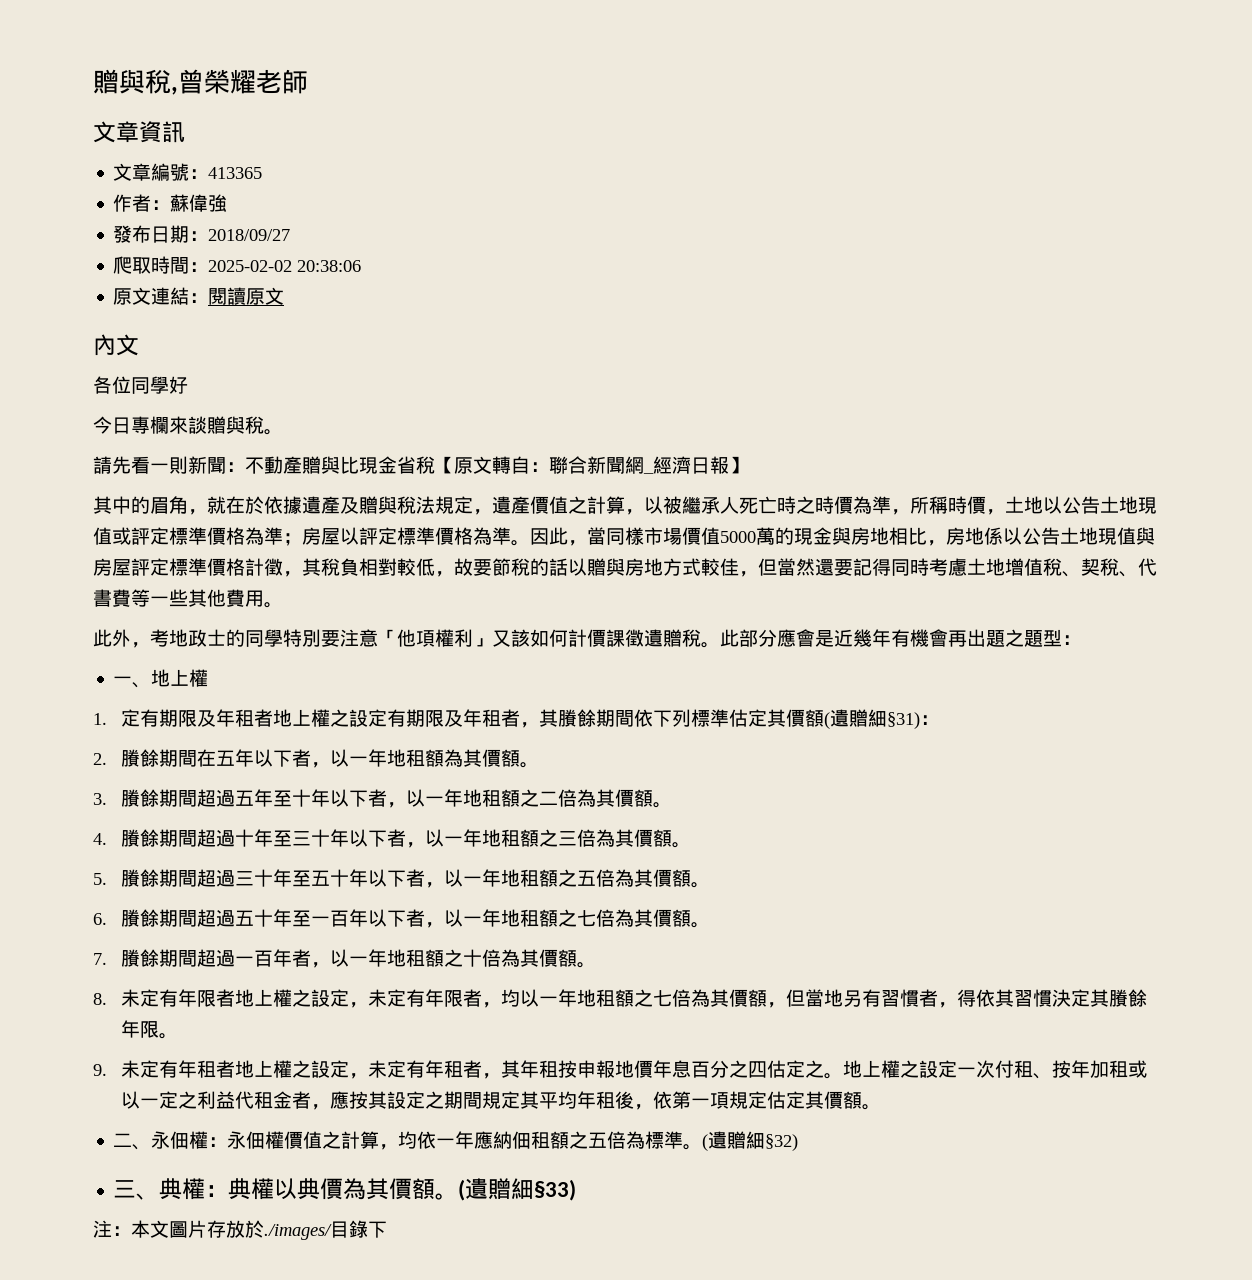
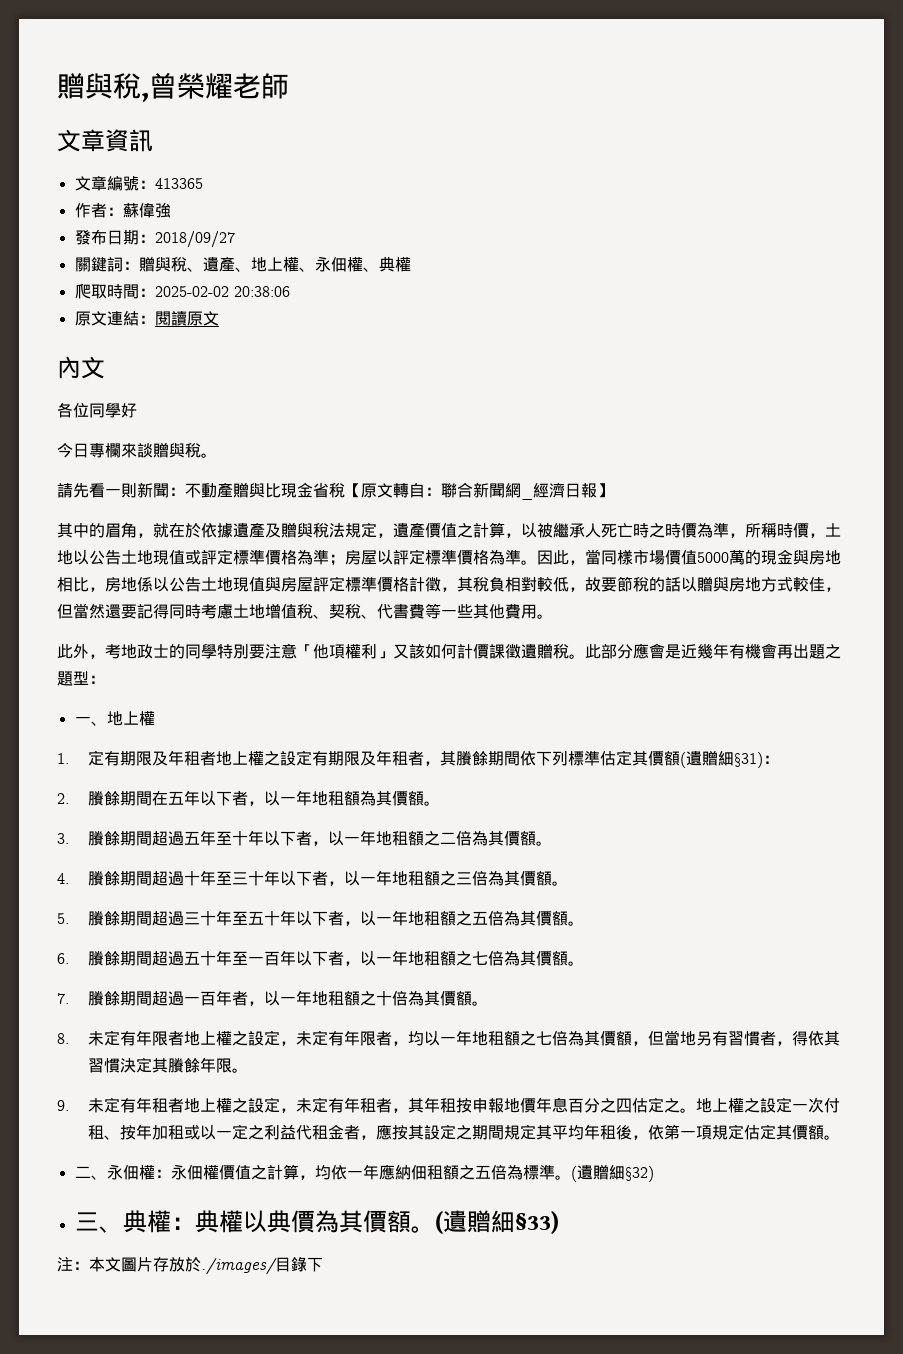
(291, 235) none -> [74,256,411,272] // 關鍵詞：贈與稅、遺產、地上權、永佃權、典權

